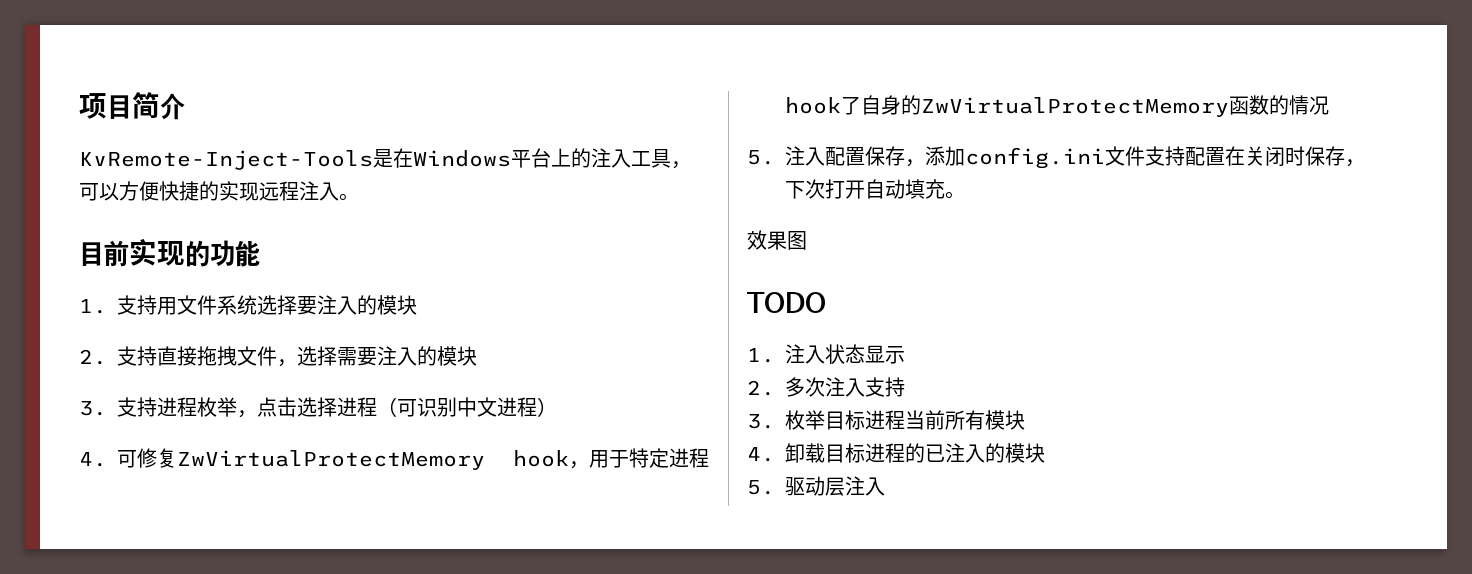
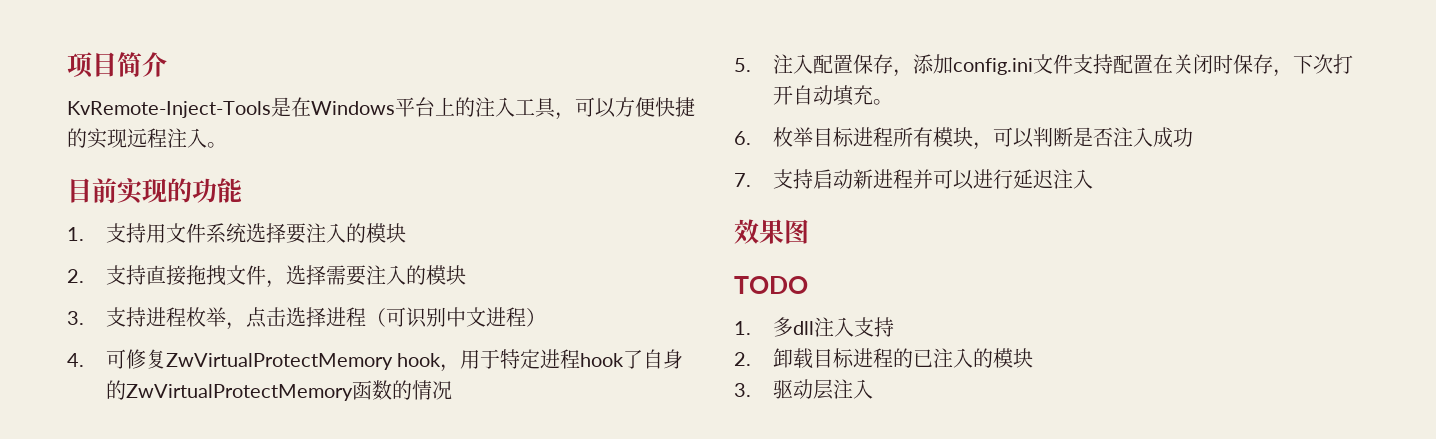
[747,230,807,250] [747,292,826,313] [747,344,905,364] [747,377,905,397] [747,410,1025,430] [747,447,775,462] 效果图 // TODO // 1.注入状态显示 // 2.多次注入支持 // 3.枚举目标进程当前所有模块 // 4. -> [734,127,1193,150] [734,169,1093,190] [734,219,809,244] [734,276,808,294] [734,317,894,337] [734,352,751,366] 6.枚举目标进程所有模块，可以判断是否注入成功 // 7.支持启动新进程并可以进行延迟注入 // 效果图 // TODO // 1.多dll注入支持 // 2.
[747,480,775,495] 5. -> [734,383,751,397] 3.

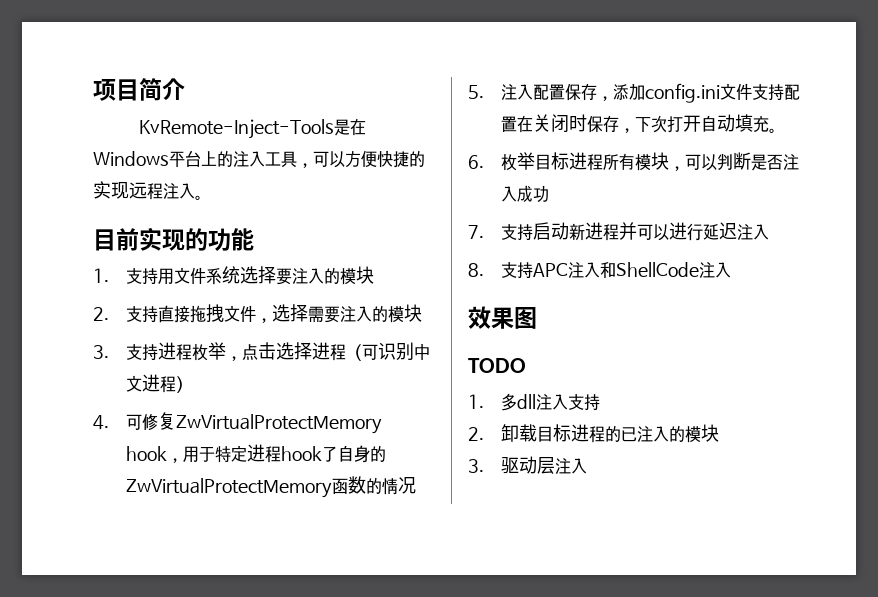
(1093, 179) none -> [468,261,732,279] // 8.支持APC注入和ShellCode注入

